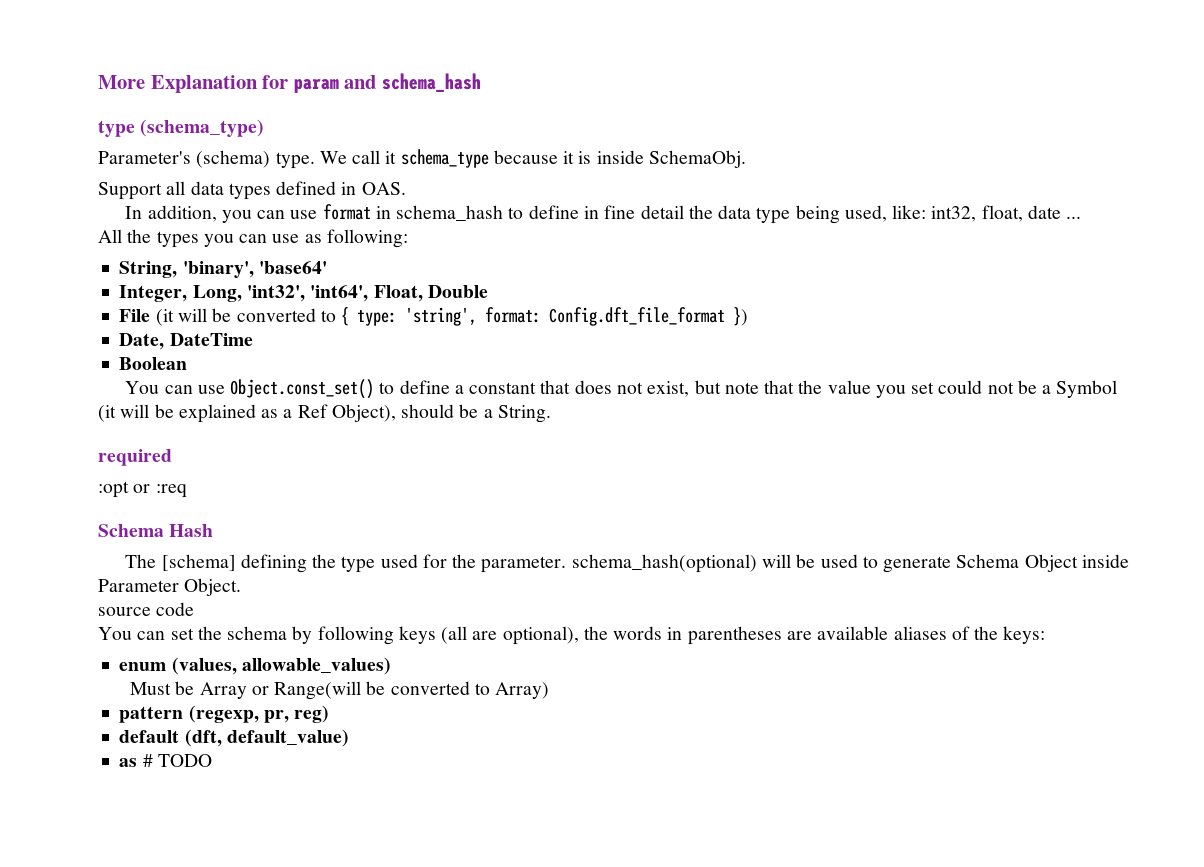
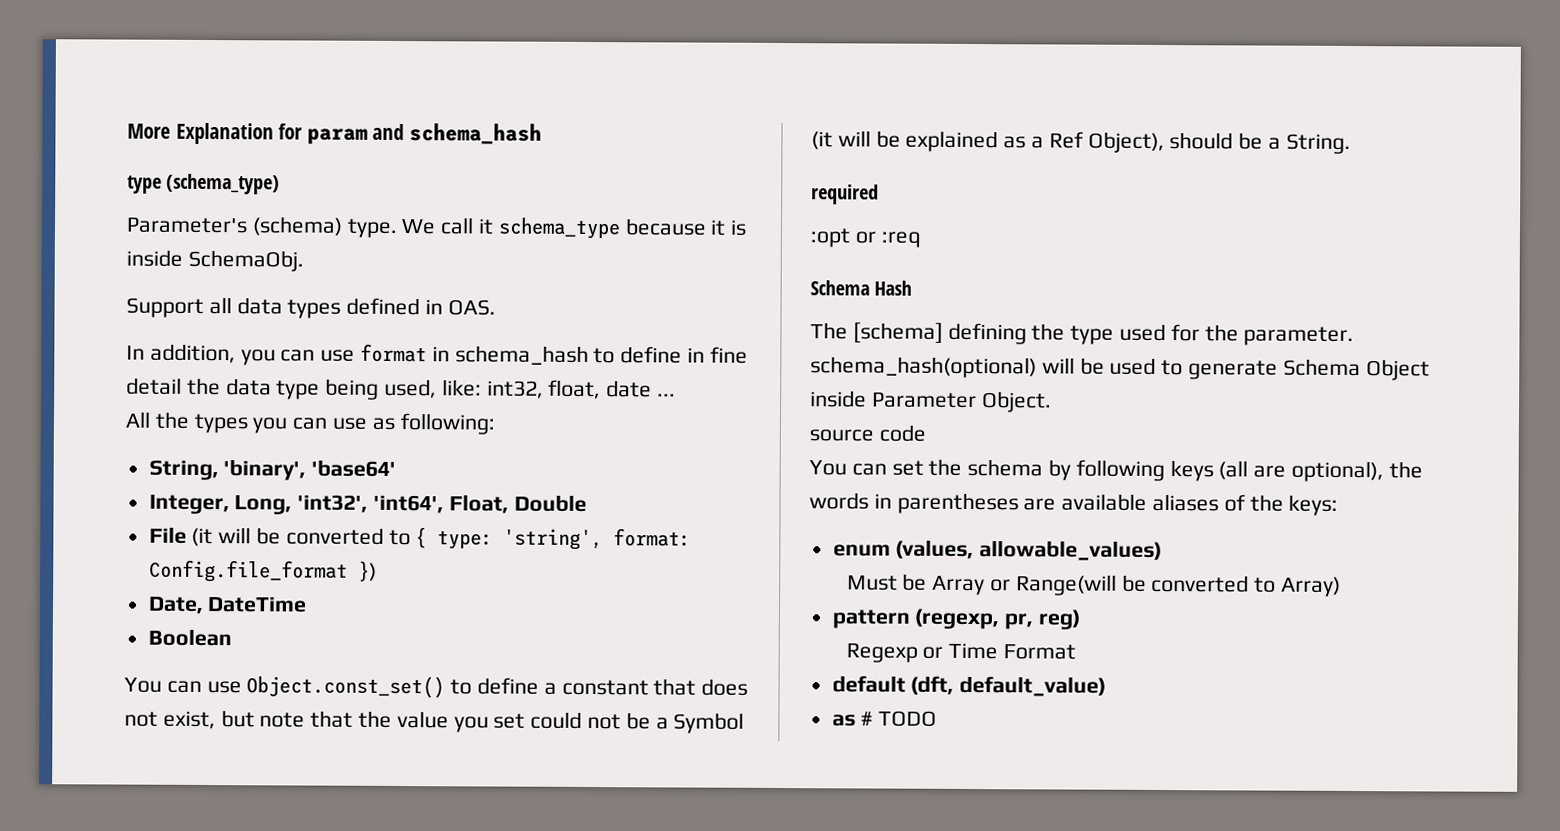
[549,307,726,326] Config.dft_file_format -> [148,559,348,583] Config.file_format
(330, 714) none -> [845,642,1077,663] // Regexp or Time Format

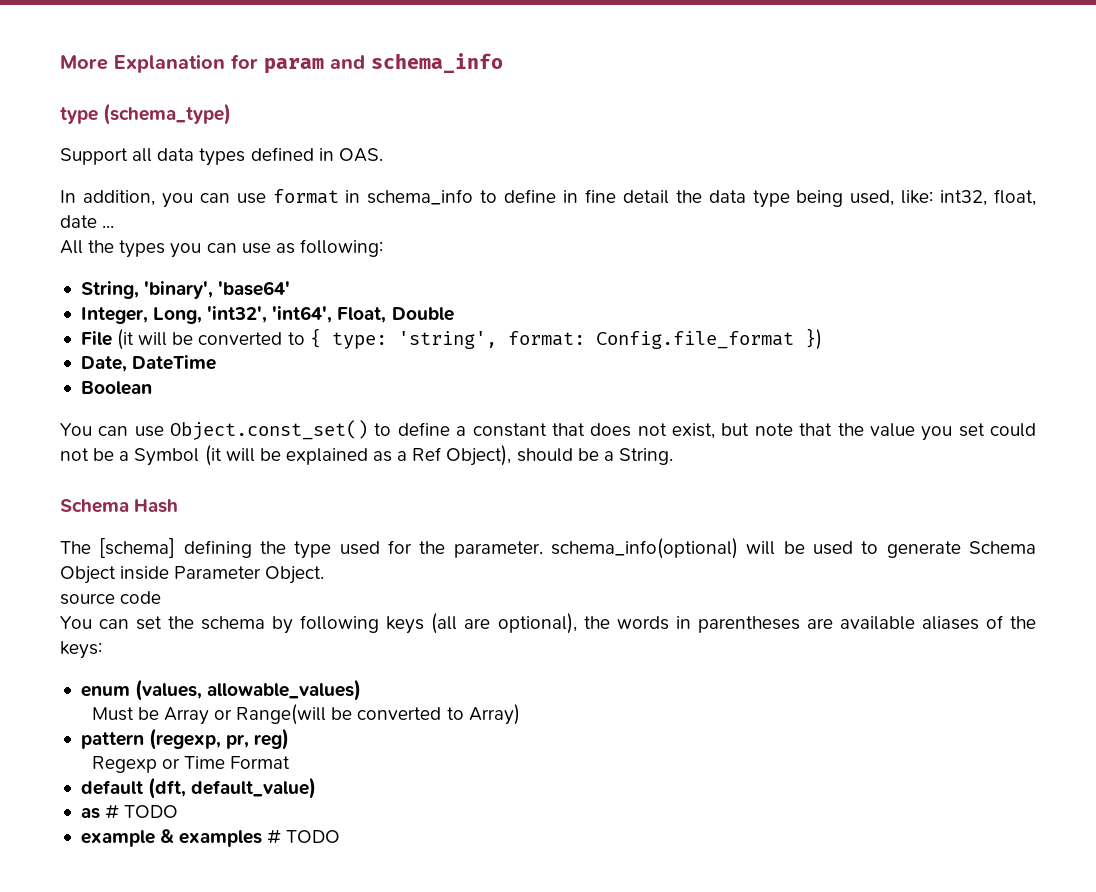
[408,123,542,145] schema_hash -> [371,53,503,73] schema_info
[126,216,748,240] [126,249,304,272] // Parameter's (schema) type. We call it schema_type because it is inside SchemaObj. -> (232, 114) none
[454,345,589,366] schema_hash -> [367,189,474,205] schema_info
[811,184,879,205] [810,228,920,248] // required // :opt or :req -> (673, 456) none
[810,356,1037,379] schema_hash(optional) -> [551,538,738,559] schema_info(optional)
(938, 718) none -> [80,829,341,847] // example & examples # TODO

